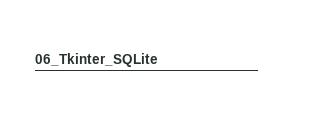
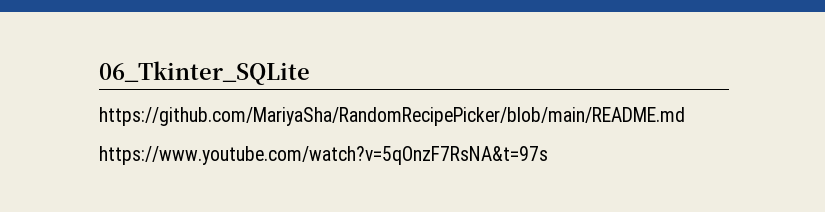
(158, 60) none -> [99,107,685,126] [99,146,548,165] // https://github.com/MariyaSha/RandomRecipePicker/blob/main/README.md // https://www.youtube.com/watch?v=5qOnzF7RsNA&t=97s

